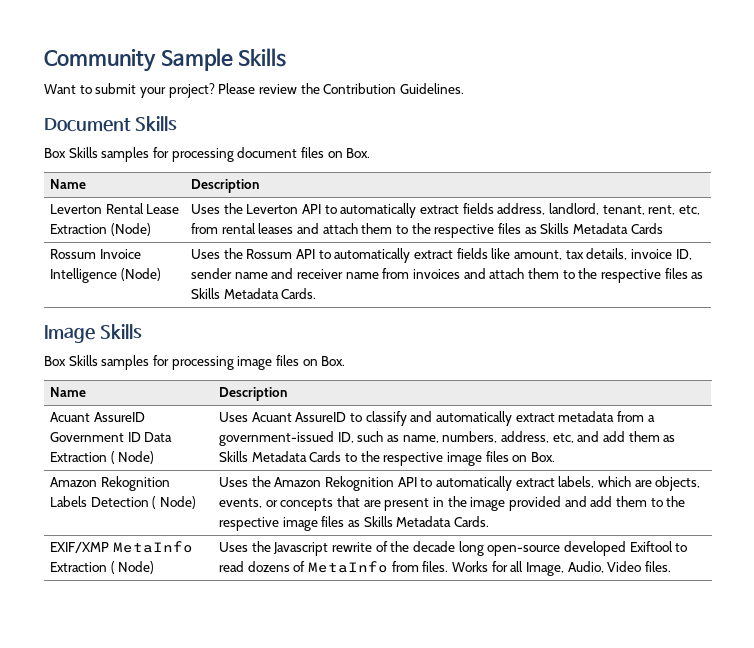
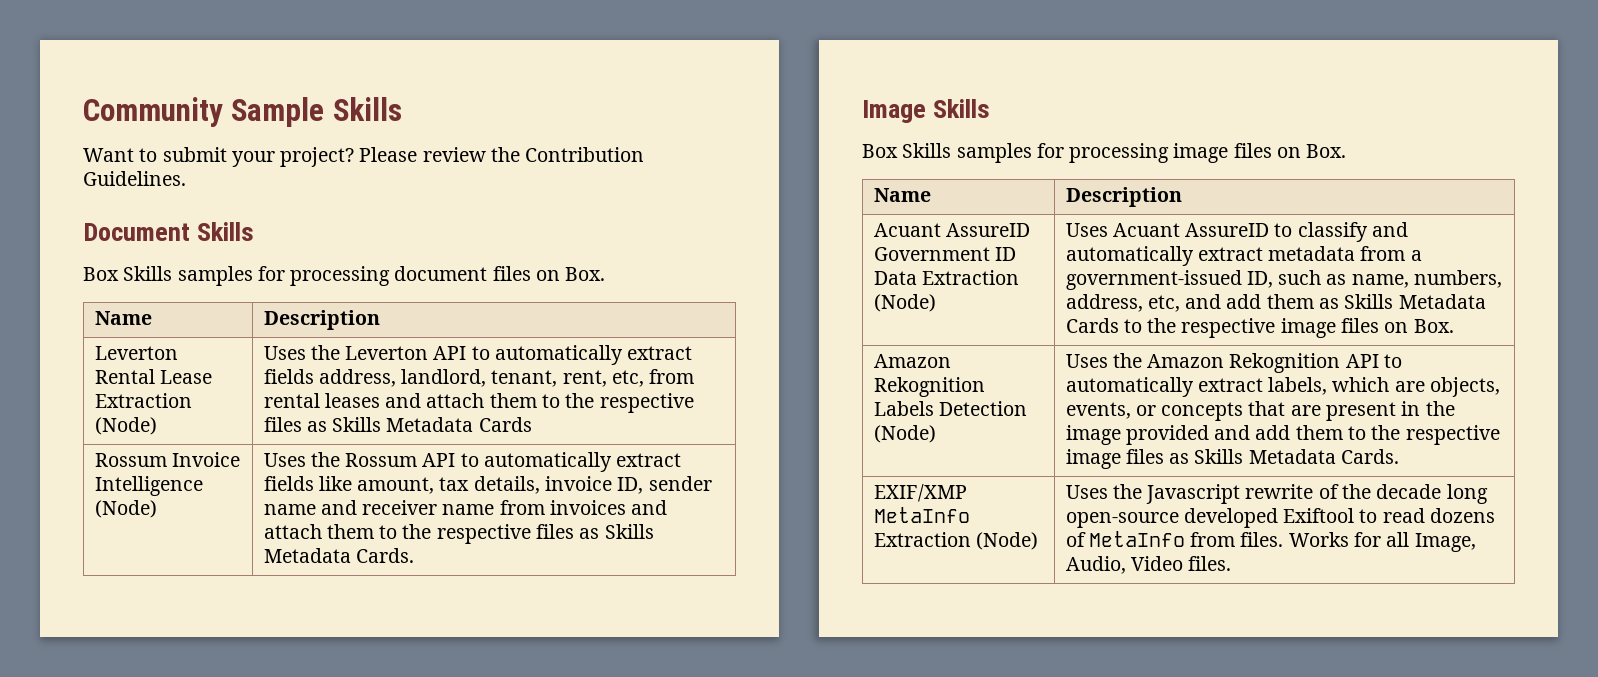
[110,451,155,464] ( Node) -> [873,294,936,312] (Node)
[152,496,197,509] ( Node) -> [873,425,936,443] (Node)
[110,561,155,574] ( Node) -> [975,532,1038,550] (Node)

